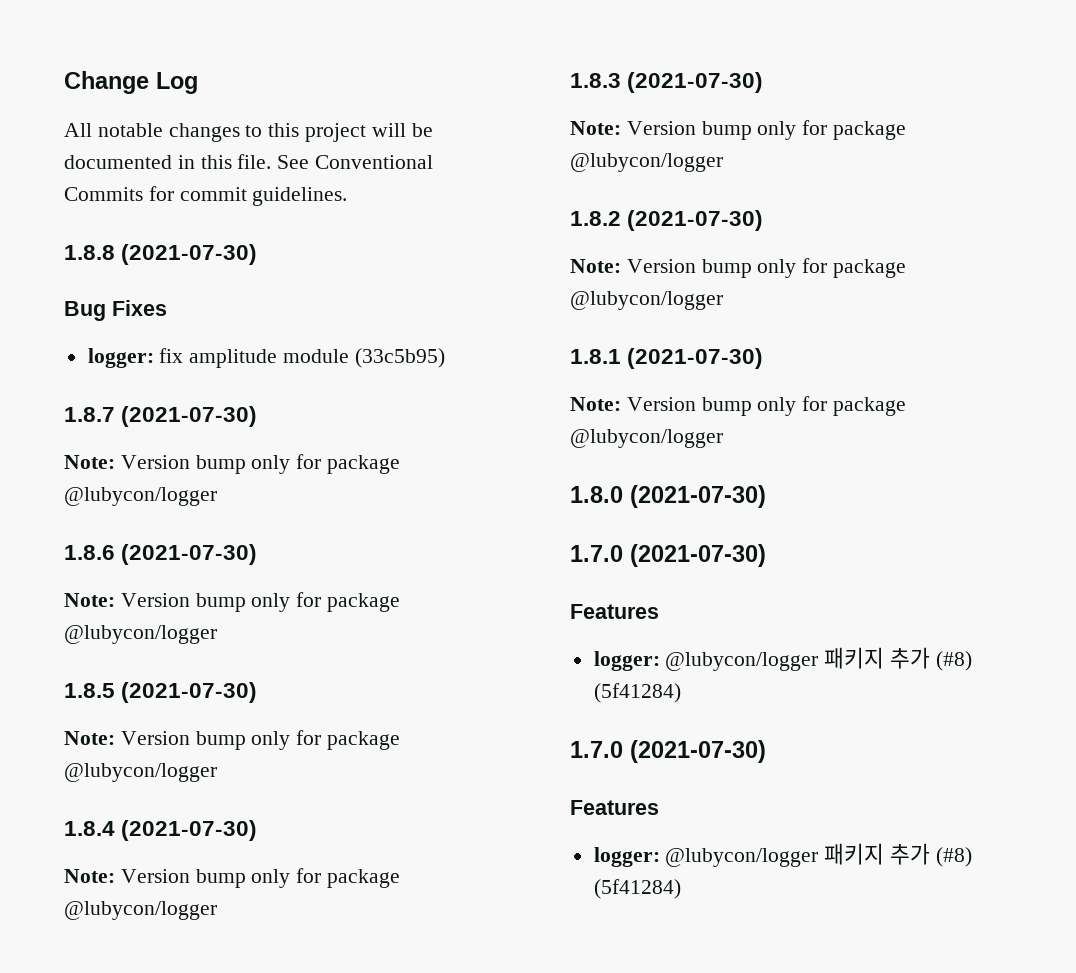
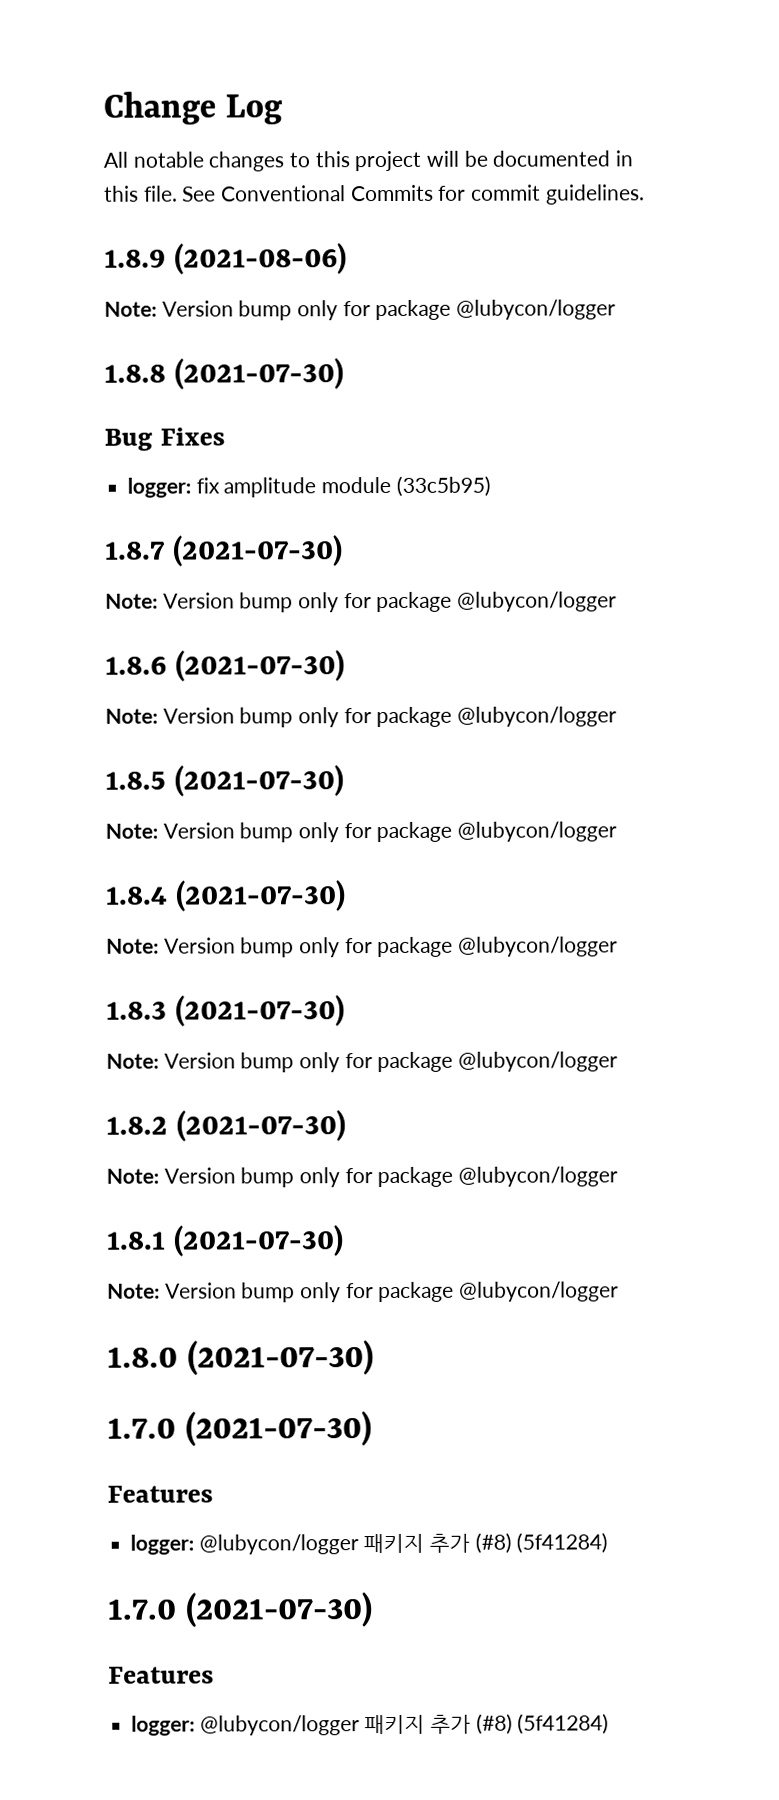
(348, 196) none -> [104,242,348,275] [104,299,617,321] // 1.8.9 (2021-08-06) // Note: Version bump only for package @lubycon/logger

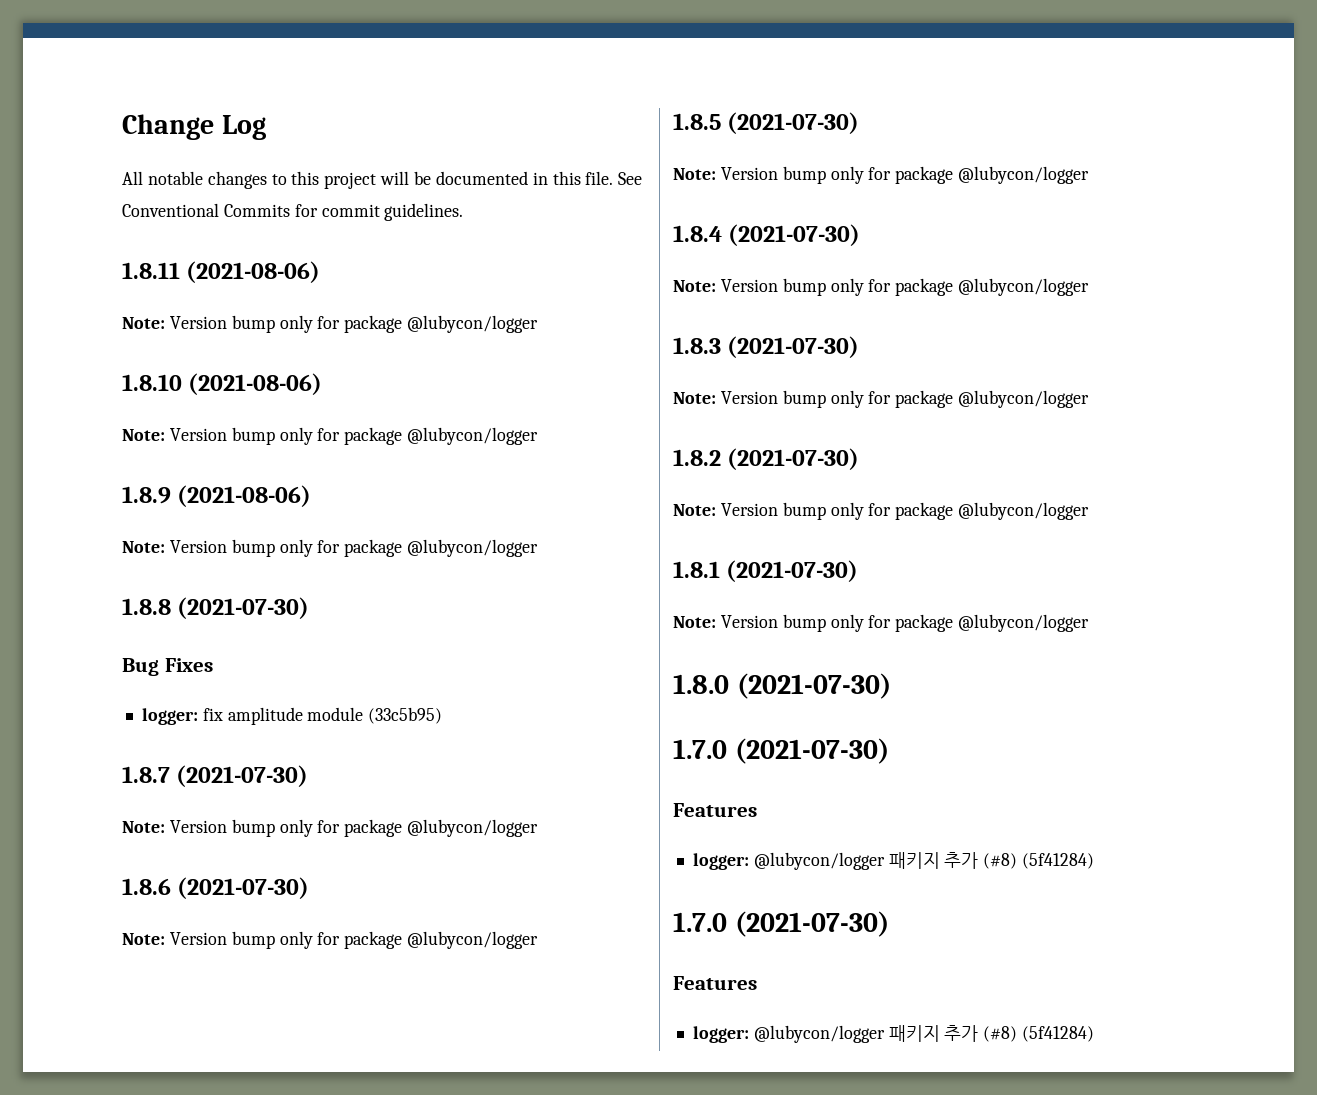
(645, 194) none -> [122,261,321,283] [122,315,539,333] [122,373,323,395] [122,427,539,445] // 1.8.11 (2021-08-06) // Note: Version bump only for package @lubycon/logger // 1.8.10 (2021-08-06) // Note: Version bump only for package @lubycon/logger

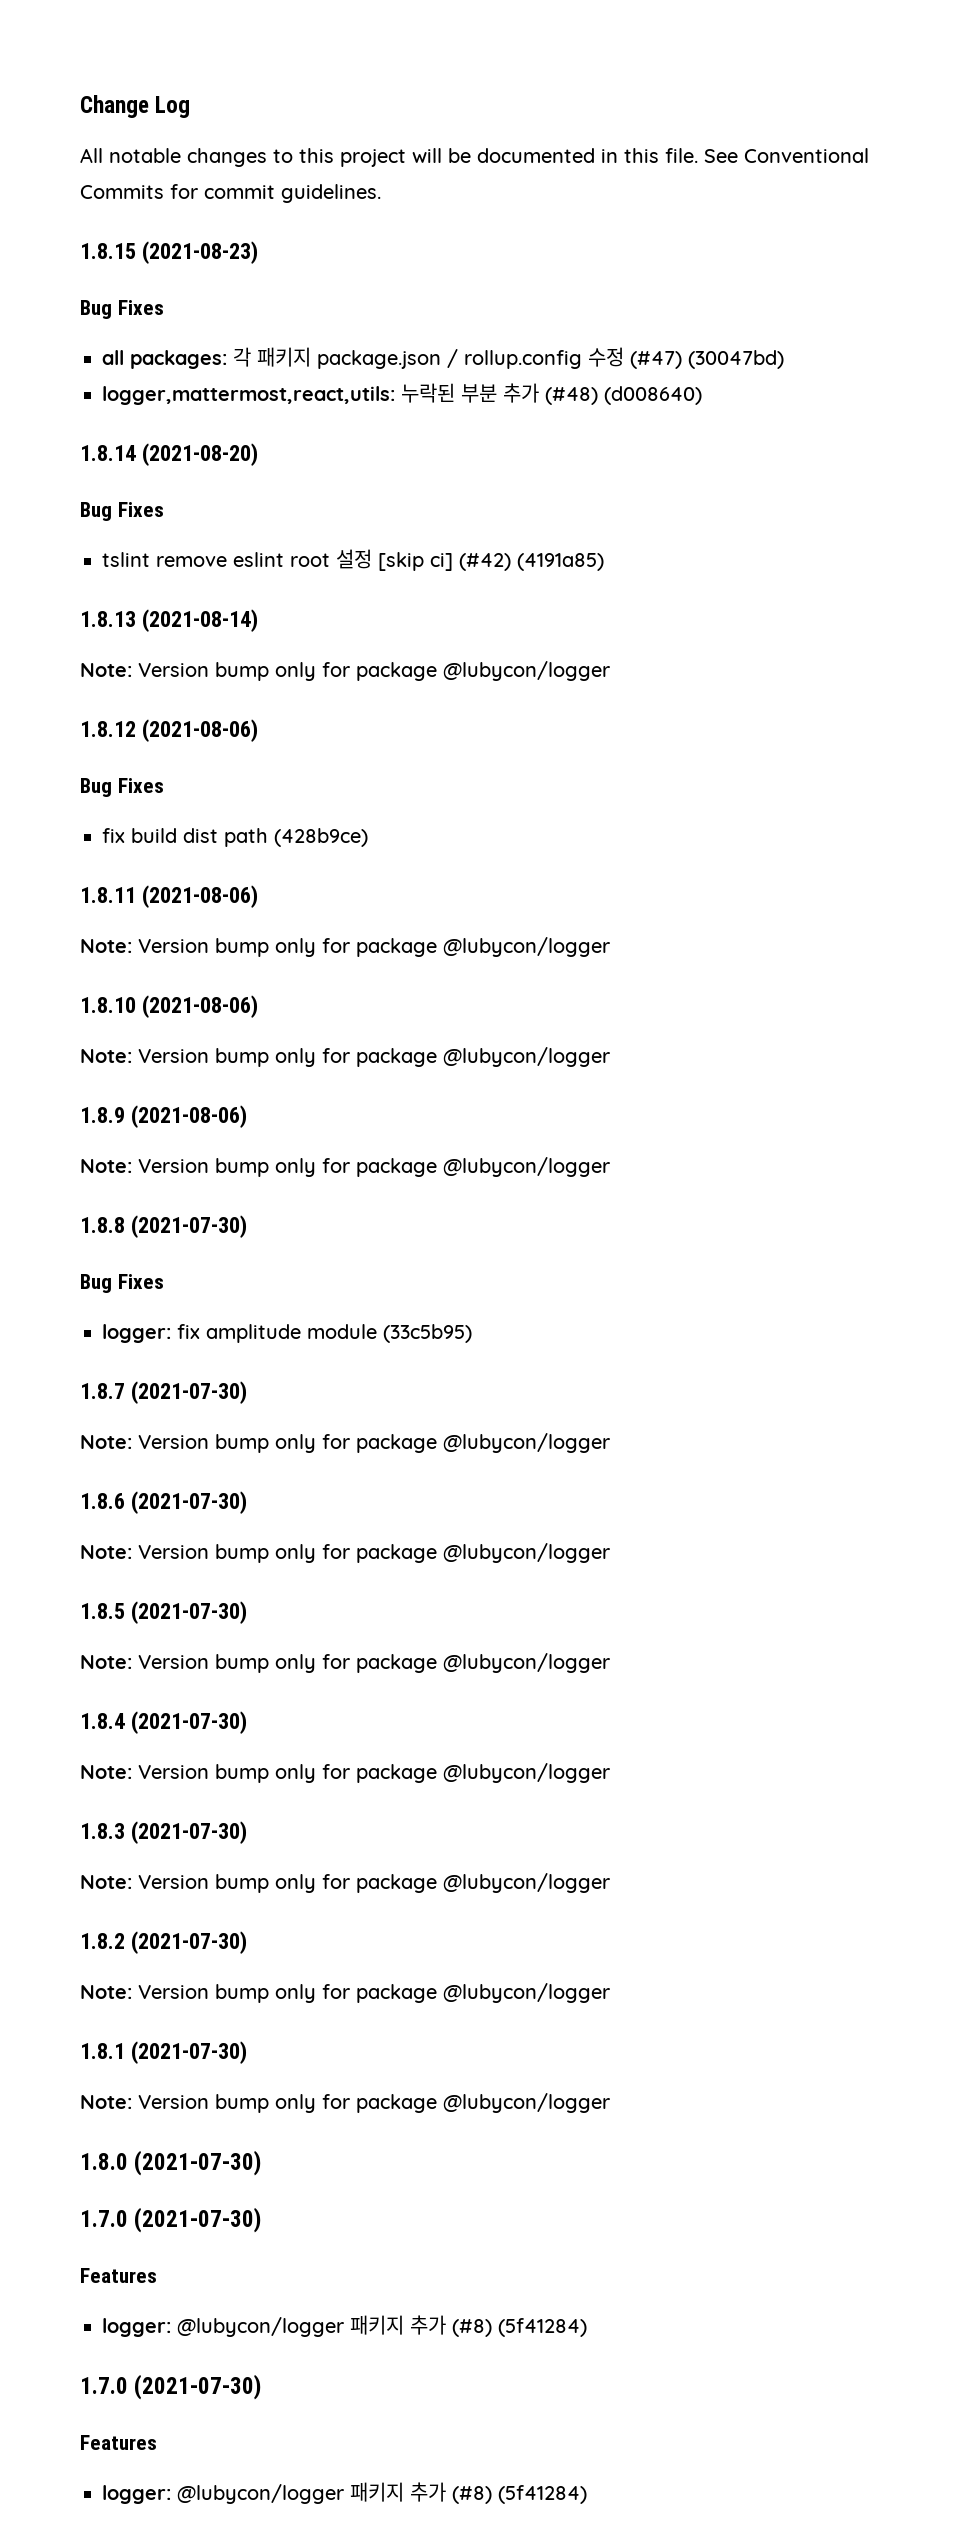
(464, 212) none -> [80,241,258,264] [80,300,164,319] [102,347,784,369] [102,383,702,405] [80,443,258,466] [80,502,164,521] [102,549,604,571] [80,609,258,632] [80,661,610,681] [80,719,258,742] [80,778,164,797] [102,828,368,847] // 1.8.15 (2021-08-23) // Bug Fixes // all packages: 각 패키지 package.json / rollup.config 수정 (#47) (30047bd) // logger,mattermost,react,utils: 누락된 부분 추가 (#48) (d008640) // 1.8.14 (2021-08-20) // Bug Fixes // tslint remove eslint root 설정 [skip ci] (#42) (4191a85) // 1.8.13 (2021-08-14) // Note: Version bump only for package @lubycon/logger // 1.8.12 (2021-08-06) // Bug Fixes // fix build dist path (428b9ce)

